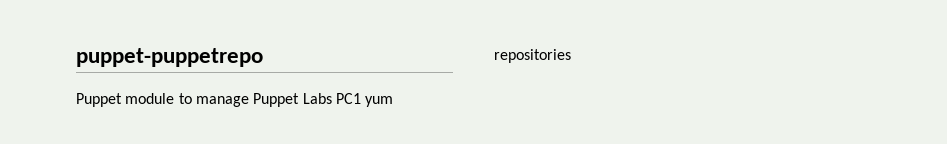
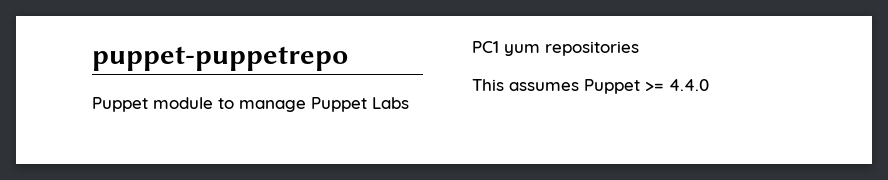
(571, 56) none -> [472,79,709,94] // This assumes Puppet >= 4.4.0

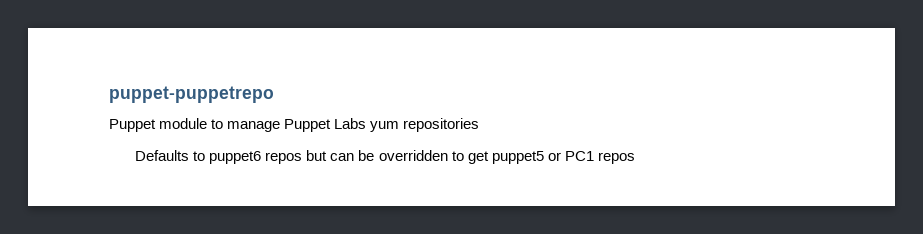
[472,41,499,53] PC1 -> (367, 123) none
[472,79,709,94] This assumes Puppet >= 4.4.0 -> [135,150,635,164] Defaults to puppet6 repos but can be overridden to get puppet5 or PC1 repos

